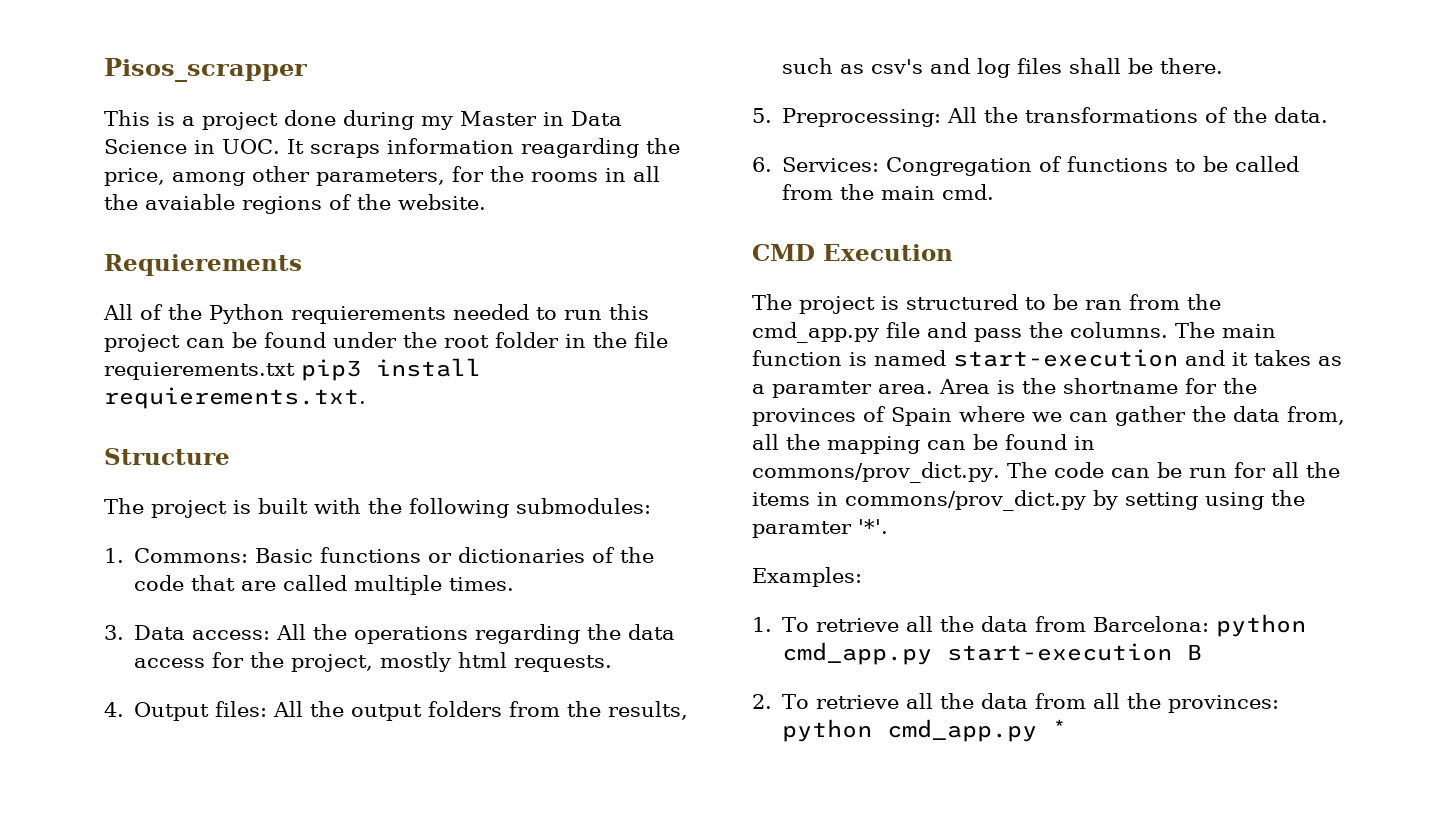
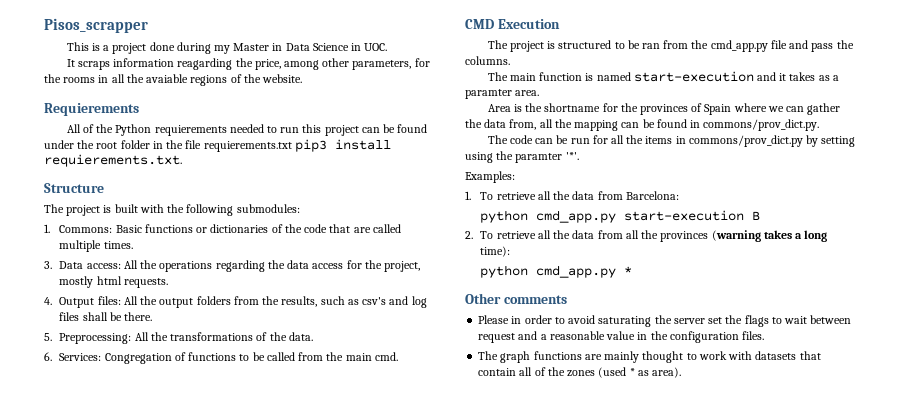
(280, 146) none -> (388, 47) //
(1168, 330) none -> (510, 60) //
(933, 389) none -> (540, 93) //
(1000, 472) none -> (820, 125) //
(1210, 624) none -> (679, 195) //
[1168,695,1280,713] [782,719,1068,742] provinces: python cmd_app.py * -> [660,230,828,242] [480,246,511,257] [480,265,633,278] [465,293,567,304] [478,315,852,327] [478,331,765,343] [478,351,821,363] [478,367,682,378] provinces (warning takes a long time): // python cmd_app.py * // Other comments // Please in order to avoid saturating the server set the flags to wait between request and a reasonable value in the configuration files. // The graph functions are mainly thought to work with datasets that contain all of the zones (used * as area).

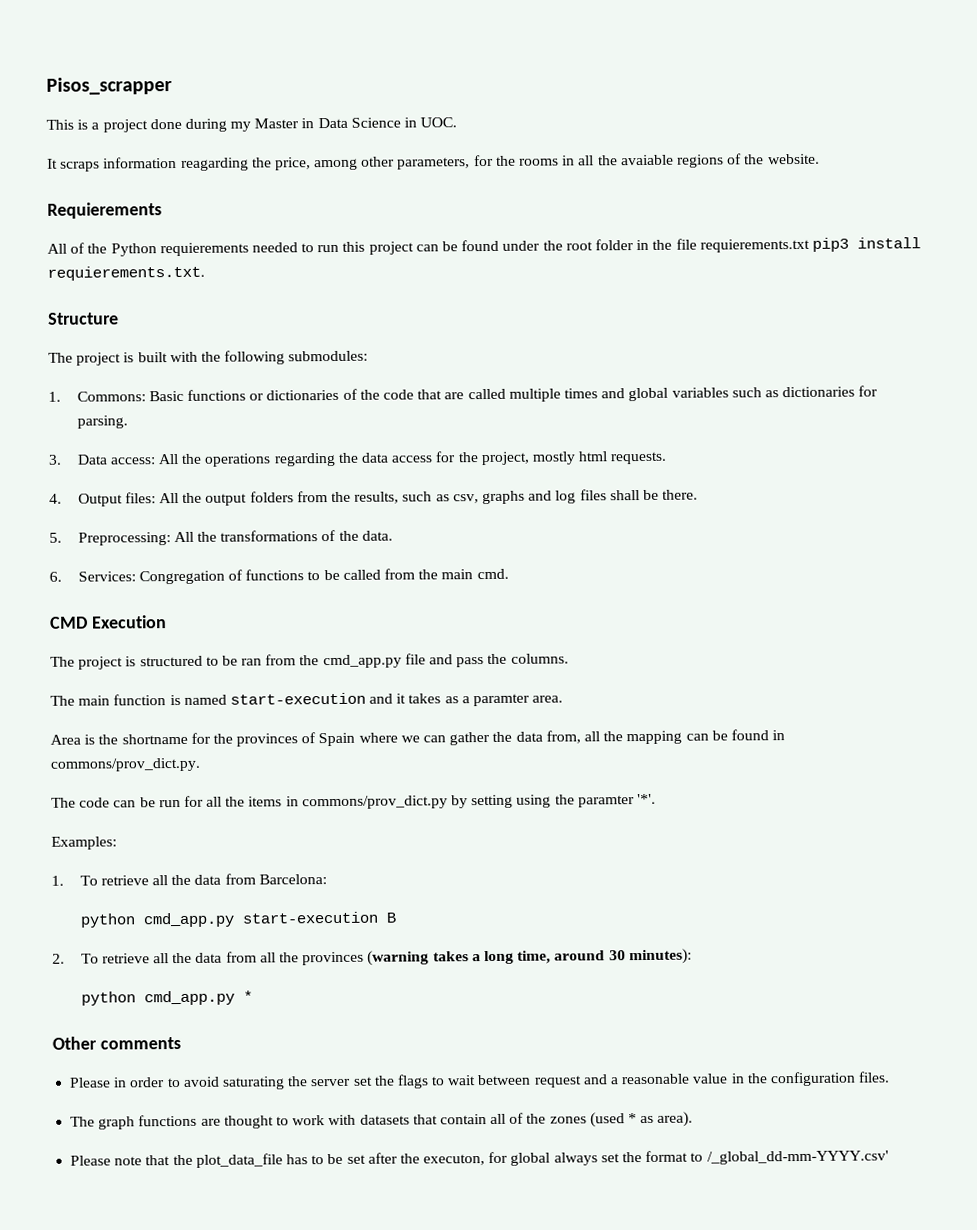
[103,241,133,249] times. -> [563,385,879,402] [76,415,128,429] times and global variables such as dictionaries for parsing.
[362,297,387,305] csv's -> [452,490,525,505] csv, graphs
[480,246,511,257] time): -> [517,948,692,965] time, around 30 minutes):
[604,351,640,363] mainly -> (221, 1122) none
(682, 372) none -> [70,1150,889,1168] // Please note that the plot_data_file has to be set after the executon, for global always set the format to /_global_dd-mm-YYYY.csv'

